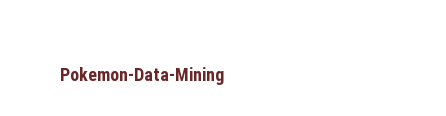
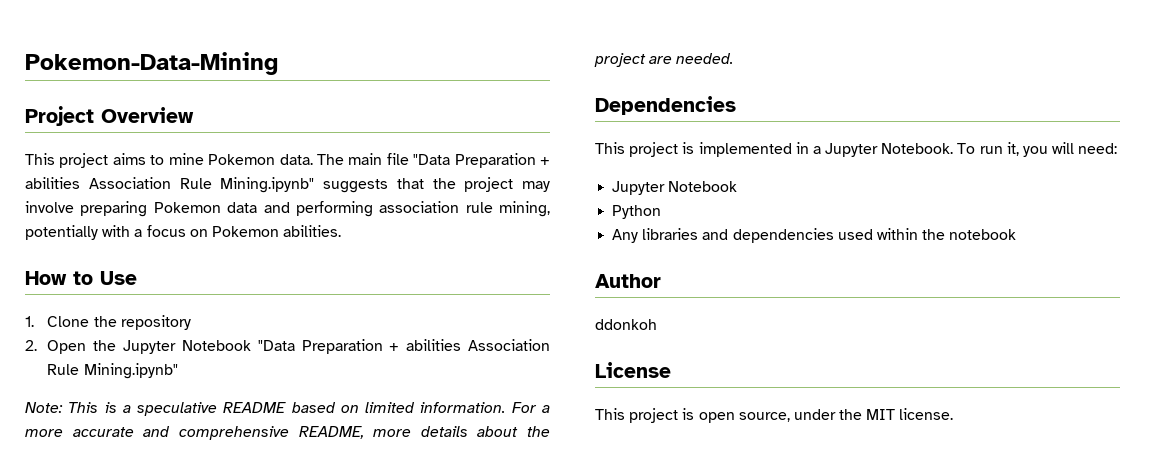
(224, 76) none -> [25,106,194,126] [25,153,551,168] [25,177,550,193] [25,201,550,217] [25,225,342,240] [25,271,137,285] [25,315,191,330] [25,339,550,354] [47,363,178,379] [25,402,550,416] [25,426,550,440] [594,53,734,67] [595,96,736,115] [595,142,1118,157] [612,181,738,195] [612,205,662,219] [612,228,1017,243] [595,274,661,288] [595,319,657,330] [595,362,671,378] [595,408,954,423] // Project Overview // This project aims to mine Pokemon data. The main file "Data Preparation + abilities Association Rule Mining.ipynb" suggests that the project may involve preparing Pokemon data and performing association rule mining, potentially with a focus on Pokemon abilities. // How to Use // 1. Clone the repository // 2. Open the Jupyter Notebook "Data Preparation + abilities Association Rule Mining.ipynb" // Note: This is a speculative README based on limited information. For a more accurate and comprehensive README, more details about the project are needed. // Dependencies // This project is implemented in a Jupyter Notebook. To run it, you will need: // Jupyter Notebook // Python // Any libraries and dependencies used within the notebook // Author // ddonkoh // License // This project is open source, under the MIT license.

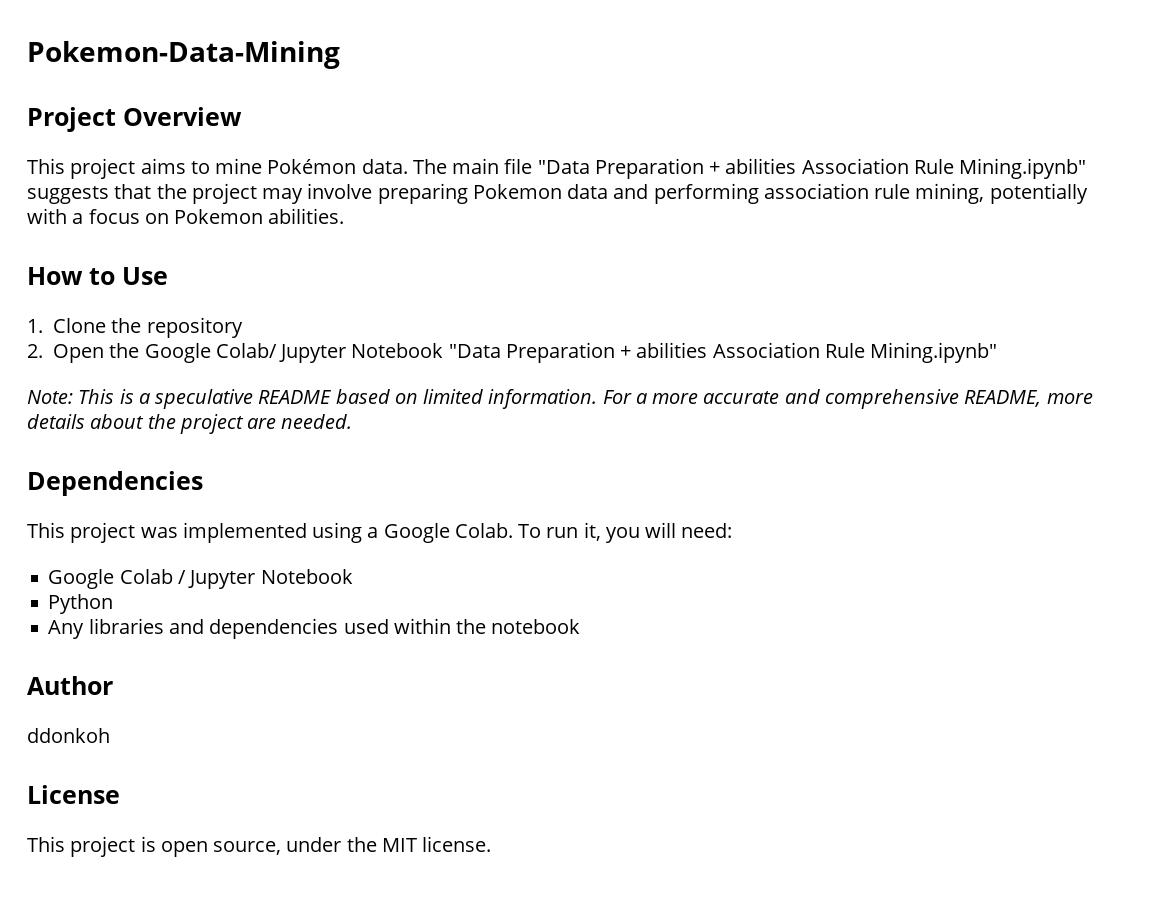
[208,154,276,165] Pokemon -> [267,159,357,174] Pokémon
(117, 345) none -> [144,343,277,363] Google Colab/
[682,142,954,157] is implemented in a Jupyter Notebook. -> [140,522,513,543] was implemented using a Google Colab.
(1118, 148) none -> [48,569,186,589] Google Colab /

